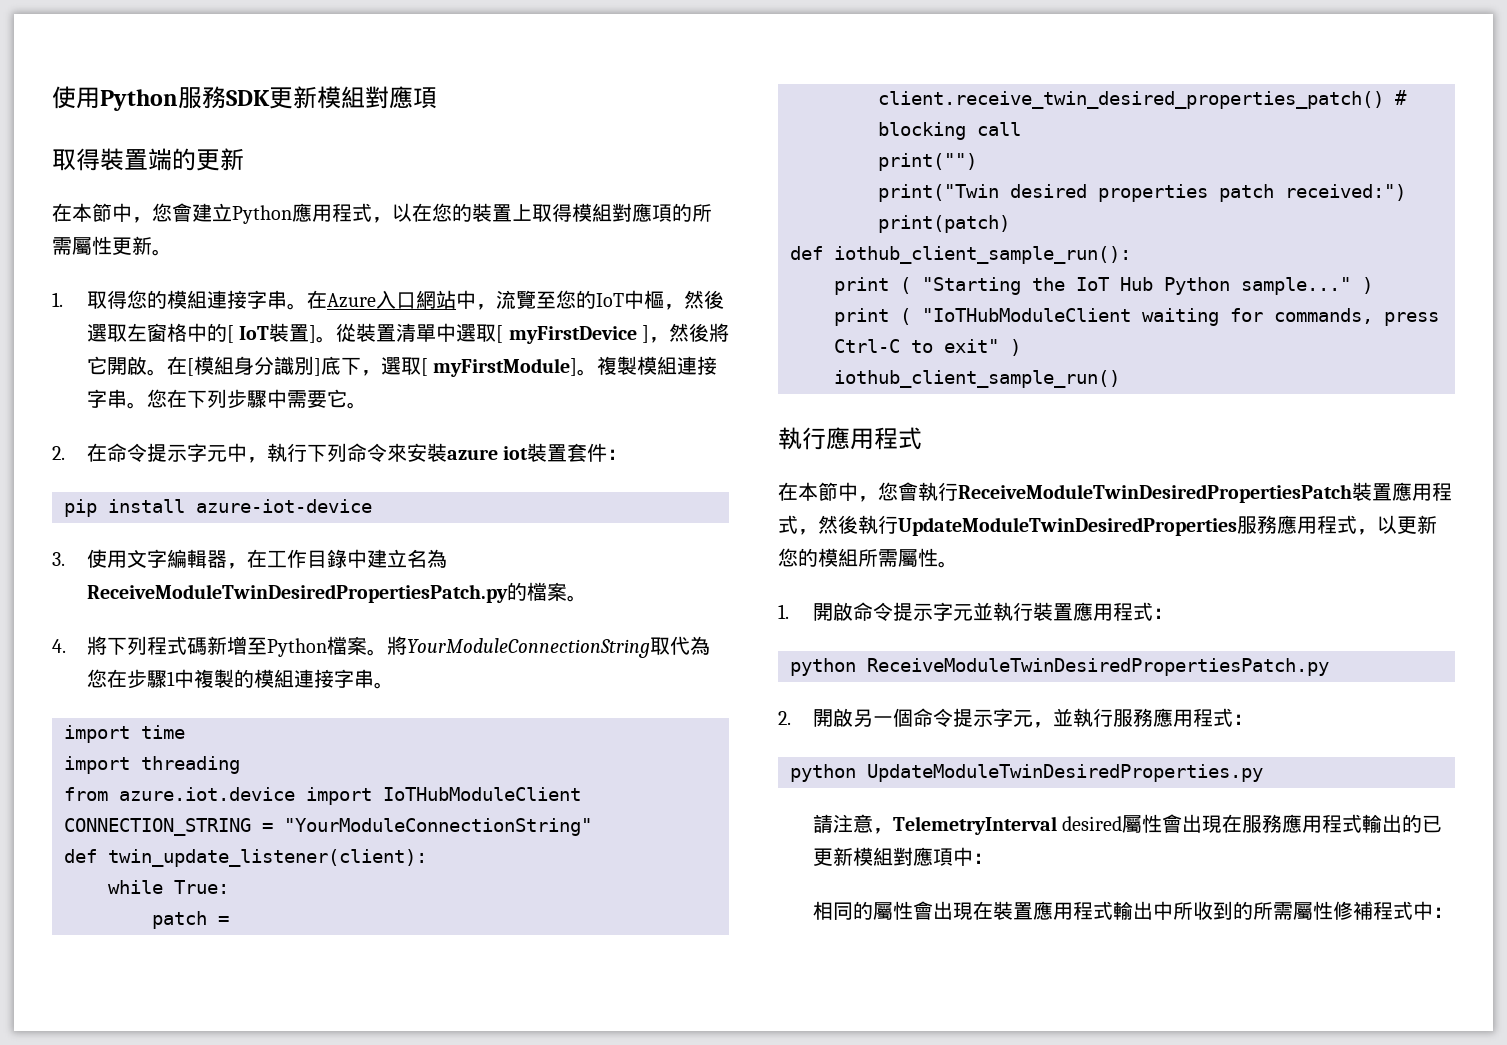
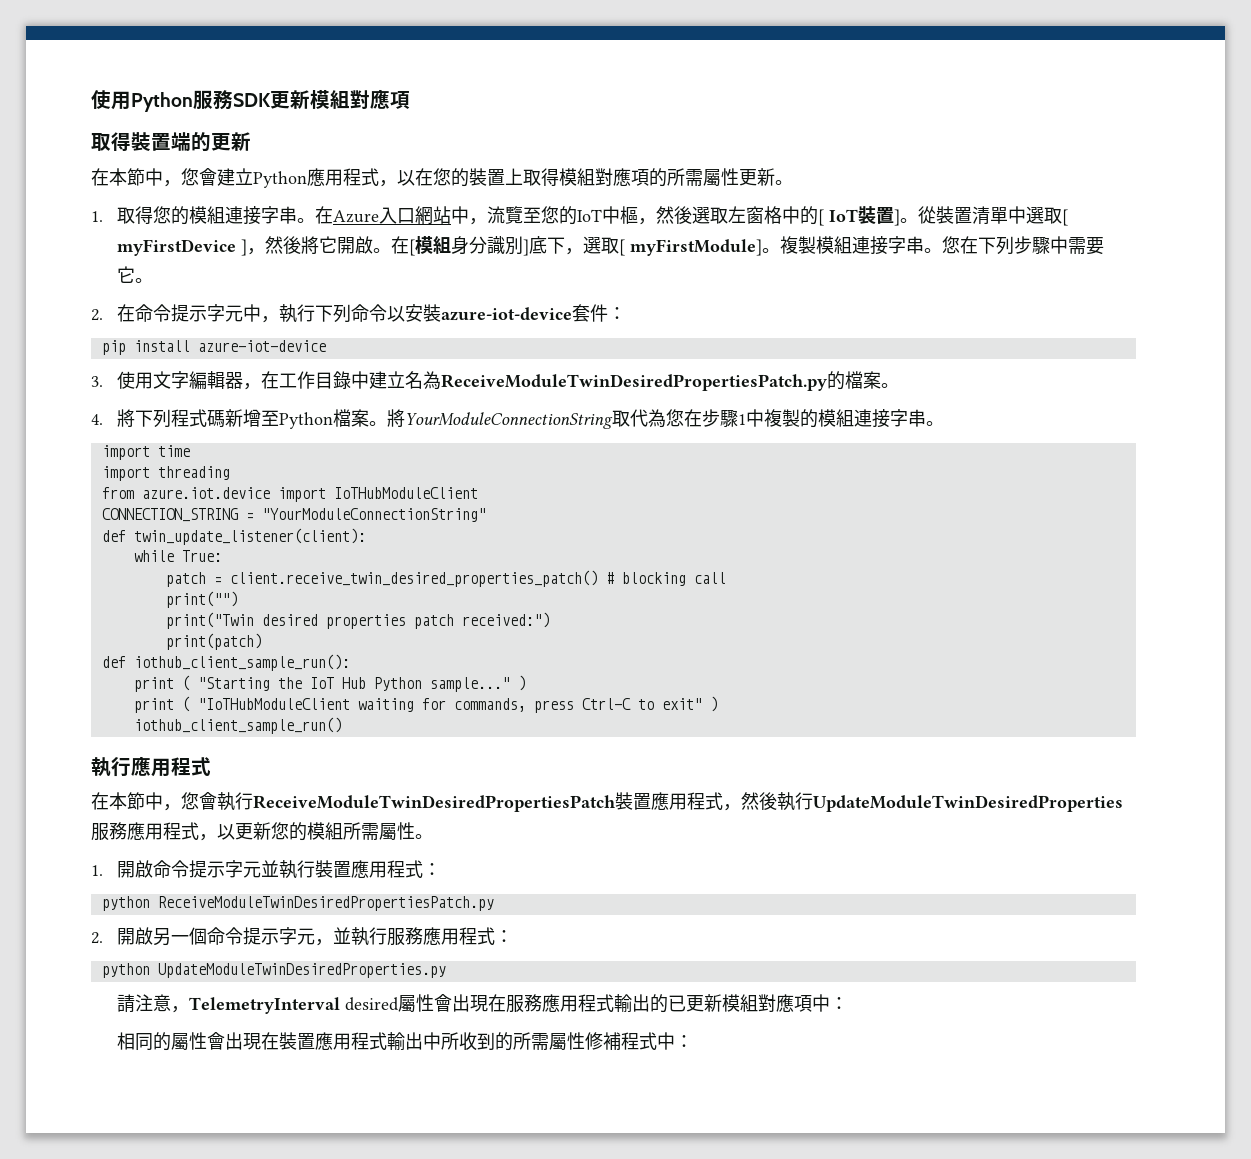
[386,443,568,462] 來安裝azure iot裝置 -> [386,304,572,322] 以安裝azure-iot-device

